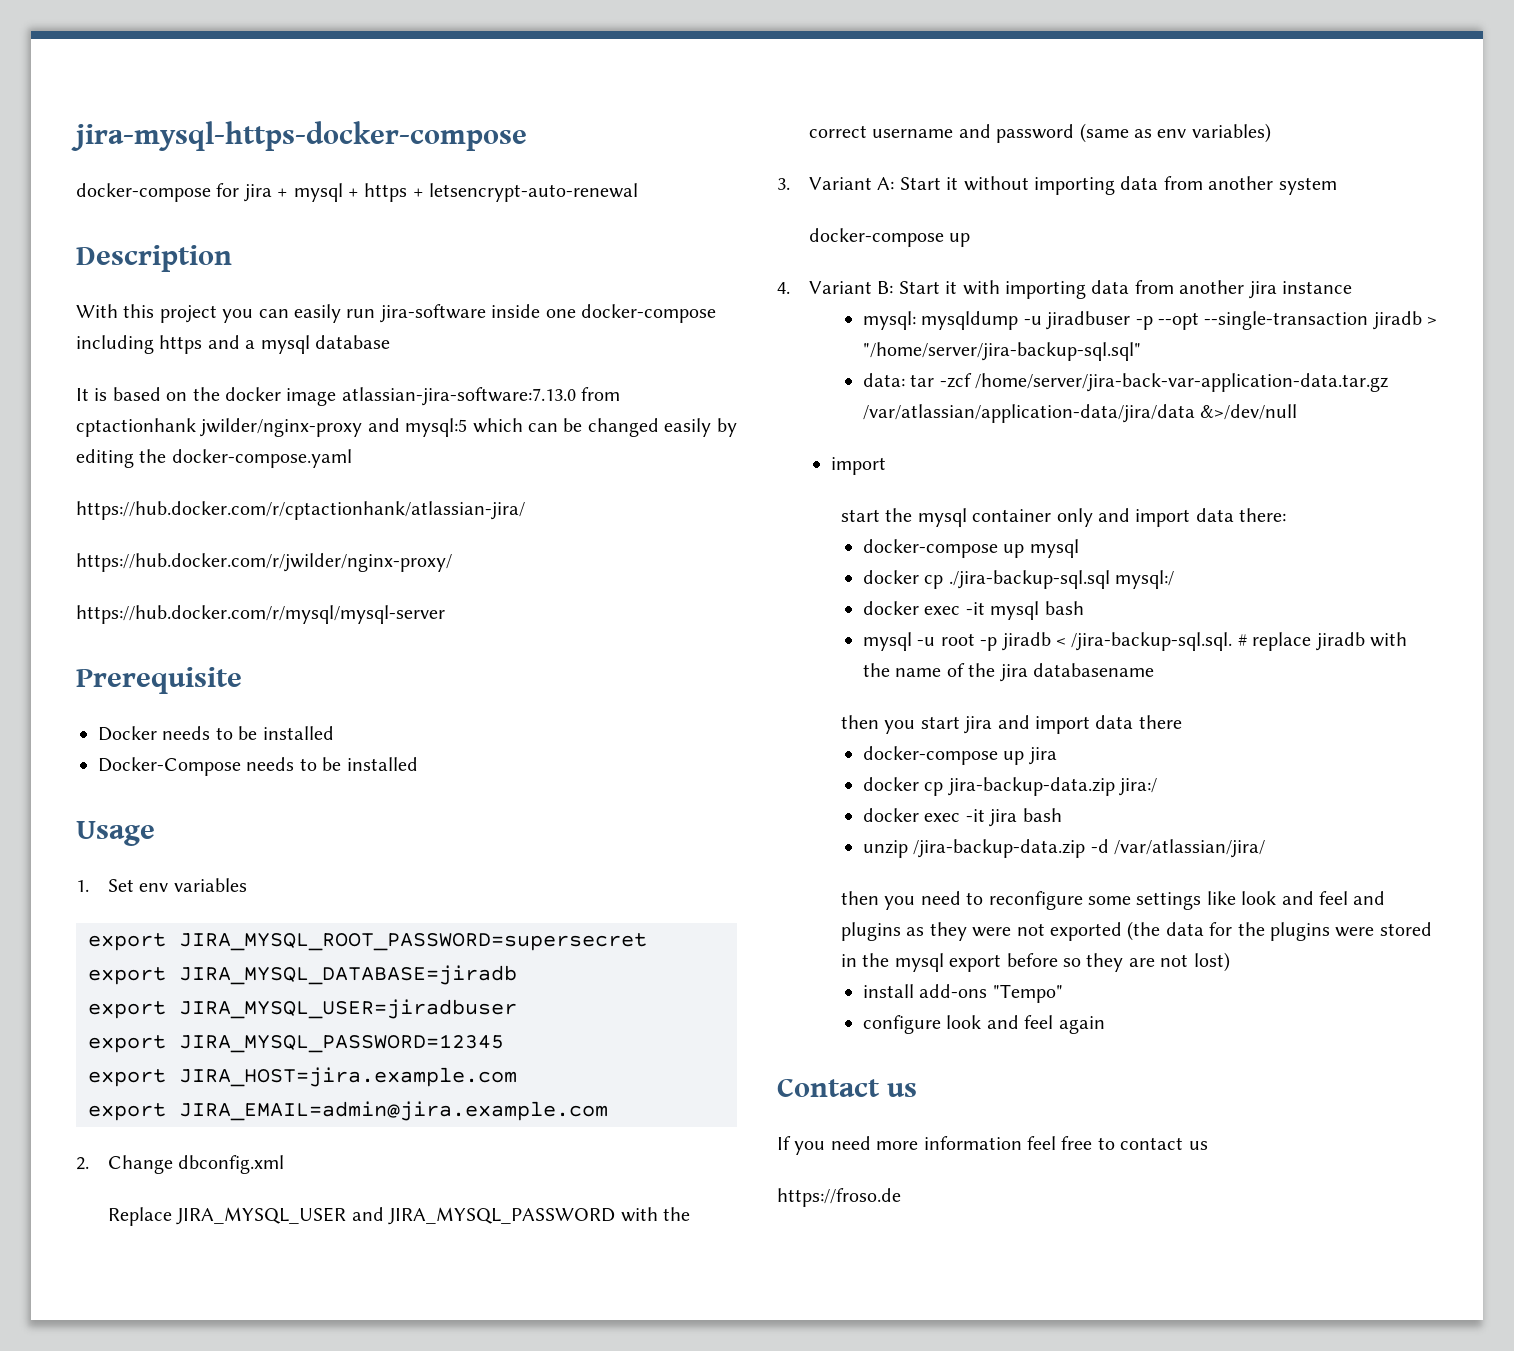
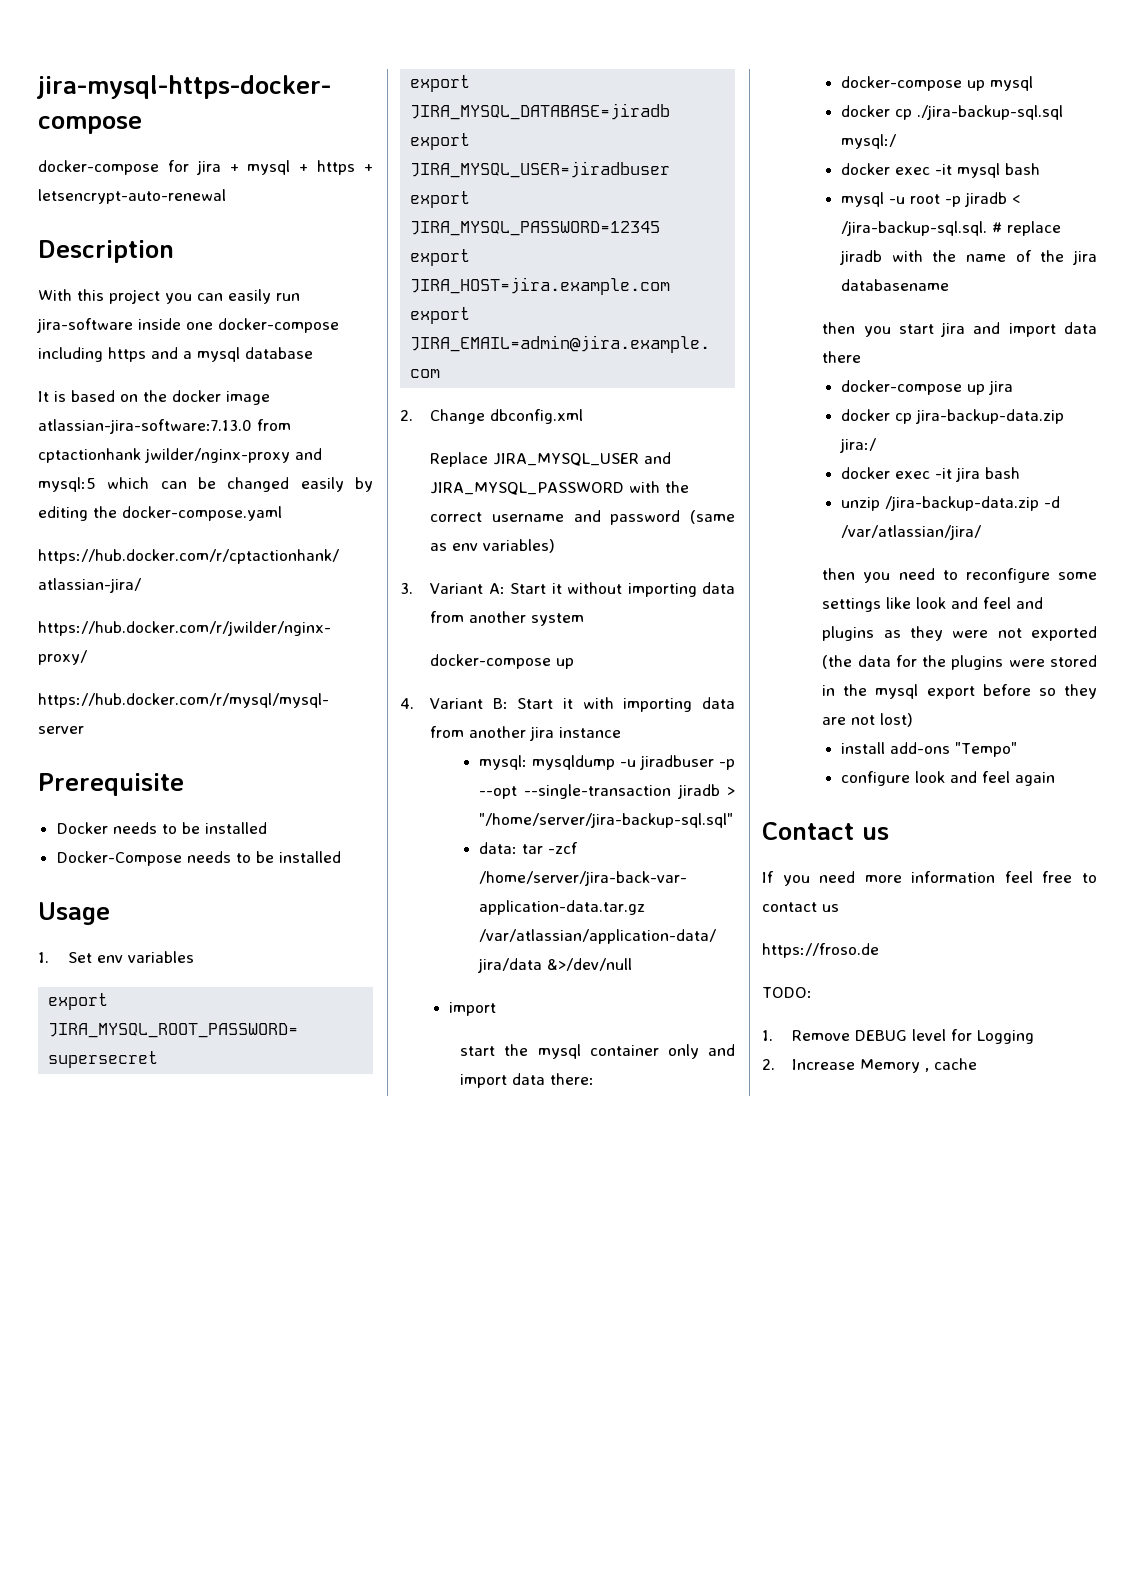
(901, 1197) none -> [762,987,812,998] [762,1029,1035,1044] [762,1058,978,1073] // TODO: // 1. Remove DEBUG level for Logging // 2. Increase Memory , cache

